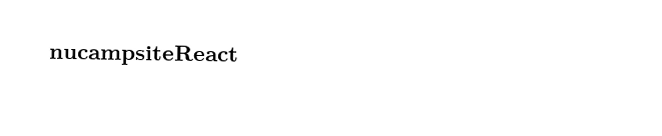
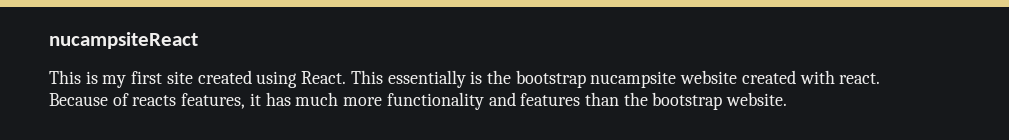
(239, 55) none -> [49,70,881,88] [49,92,788,110] // This is my first site created using React. This essentially is the bootstrap nucampsite website created with react. Because of reacts features, it has much more functionality and features than the bootstrap website.

